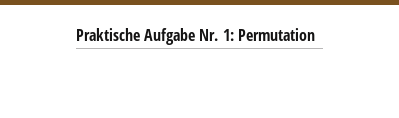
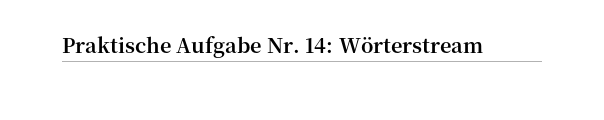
[222,28,315,41] 1: Permutation -> [305,37,483,53] 14: Wörterstream

